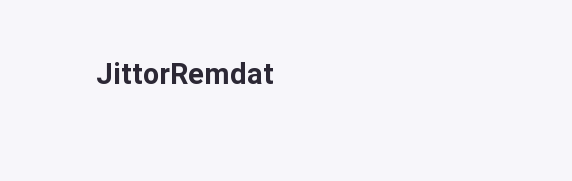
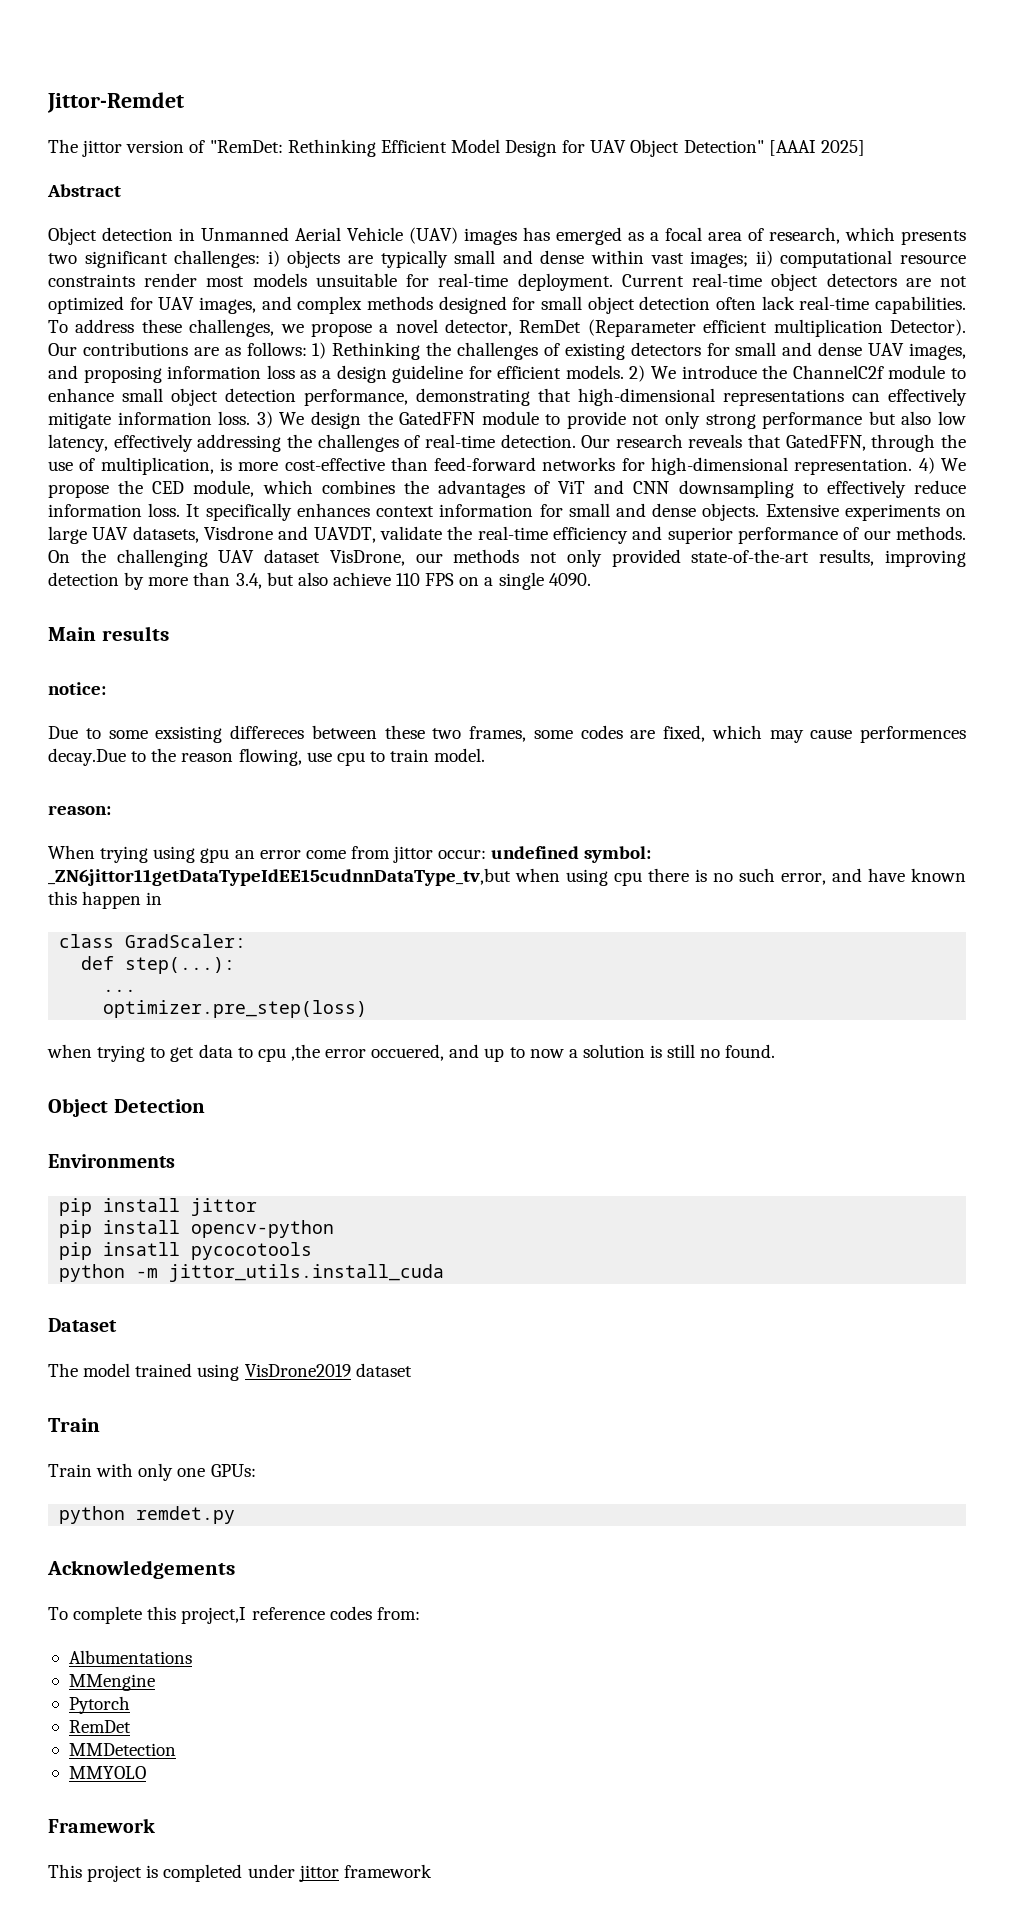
[96,62,274,84] JittorRemdat -> [47,92,184,113] [48,139,865,157] [47,184,121,197] [48,227,966,245] [48,250,967,268] [48,273,968,291] [48,296,966,314] [48,319,966,337] [48,342,966,360] [48,365,967,383] [48,388,967,406] [48,411,967,429] [48,434,966,452] [48,457,966,475] [48,480,966,498] [48,503,966,521] [48,526,967,544] [48,549,966,567] [48,572,591,590] [48,626,169,641] [48,682,106,695] [48,725,966,743] [48,748,486,766] [48,805,111,815] [48,845,652,863] [48,868,966,886] [48,891,163,909] [59,934,247,948] [81,956,236,974] [103,989,137,992] [103,1000,368,1018] [47,1044,776,1062] [48,1098,205,1117] [48,1154,175,1168] [59,1198,258,1216] [59,1220,335,1238] [59,1242,313,1260] [59,1264,445,1282] [48,1318,117,1332] [48,1363,412,1381] [48,1418,100,1432] [48,1463,256,1481] [59,1506,236,1524] [47,1560,235,1579] [48,1606,420,1624] [68,1650,192,1664] [68,1674,155,1691] [68,1696,130,1714] [68,1720,131,1733] [68,1743,176,1756] [68,1766,146,1779] [48,1818,155,1833] [48,1864,432,1882] Jittor-Remdet // The jittor version of "RemDet: Rethinking Efficient Model Design for UAV Object Detection" [AAAI 2025] // Abstract // Object detection in Unmanned Aerial Vehicle (UAV) images has emerged as a focal area of research, which presents two significant challenges: i) objects are typically small and dense within vast images; ii) computational resource constraints render most models unsuitable for real-time deployment. Current real-time object detectors are not optimized for UAV images, and complex methods designed for small object detection often lack real-time capabilities. To address these challenges, we propose a novel detector, RemDet (Reparameter efficient multiplication Detector). Our contributions are as follows: 1) Rethinking the challenges of existing detectors for small and dense UAV images, and proposing information loss as a design guideline for efficient models. 2) We introduce the ChannelC2f module to enhance small object detection performance, demonstrating that high-dimensional representations can effectively mitigate information loss. 3) We design the GatedFFN module to provide not only strong performance but also low latency, effectively addressing the challenges of real-time detection. Our research reveals that GatedFFN, through the use of multiplication, is more cost-effective than feed-forward networks for high-dimensional representation. 4) We propose the CED module, which combines the advantages of ViT and CNN downsampling to effectively reduce information loss. It specifically enhances context information for small and dense objects. Extensive experiments on large UAV datasets, Visdrone and UAVDT, validate the real-time efficiency and superior performance of our methods. On the challenging UAV dataset VisDrone, our methods not only provided state-of-the-art results, improving detection by more than 3.4, but also achieve 110 FPS on a single 4090. // Main results // notice: // Due to some exsisting differeces between these two frames, some codes are fixed, which may cause performences decay.Due to the reason flowing, use cpu to train model. // reason: // When trying using gpu an error come from jittor occur: undefined symbol: _ZN6jittor11getDataTypeIdEE15cudnnDataType_tv,but when using cpu there is no such error, and have known this happen in // class GradScaler: // def step(...): // ... // optimizer.pre_step(loss) // when trying to get data to cpu ,the error occuered, and up to now a solution is still no found. // Object Detection // Environments // pip install jittor // pip install opencv-python // pip insatll pycocotools // python -m jittor_utils.install_cuda // Dataset // The model trained using VisDrone2019 dataset // Train // Train with only one GPUs: // python remdet.py // Acknowledgements // To complete this project,I reference codes from: // Albumentations // MMengine // Pytorch // RemDet // MMDetection // MMYOLO // Framework // This project is completed under jittor framework

